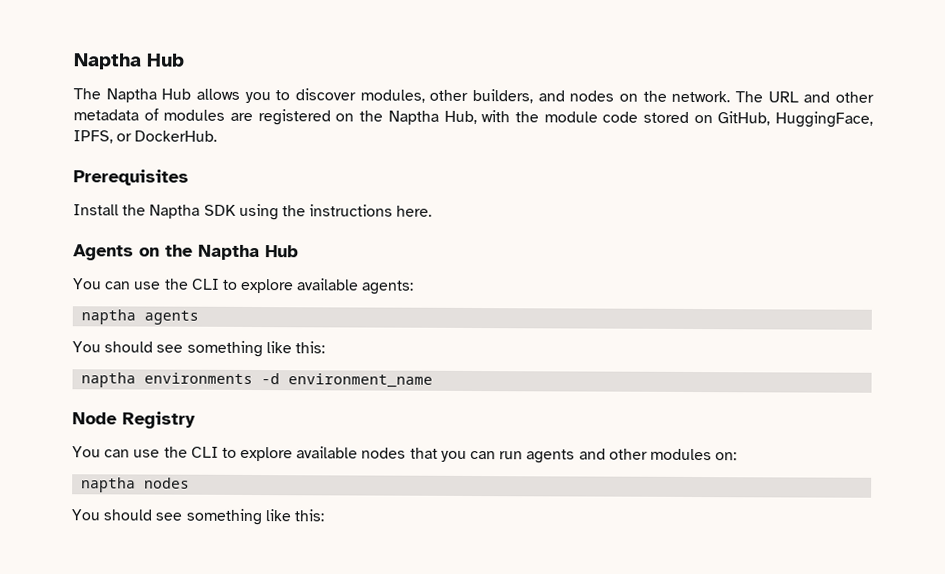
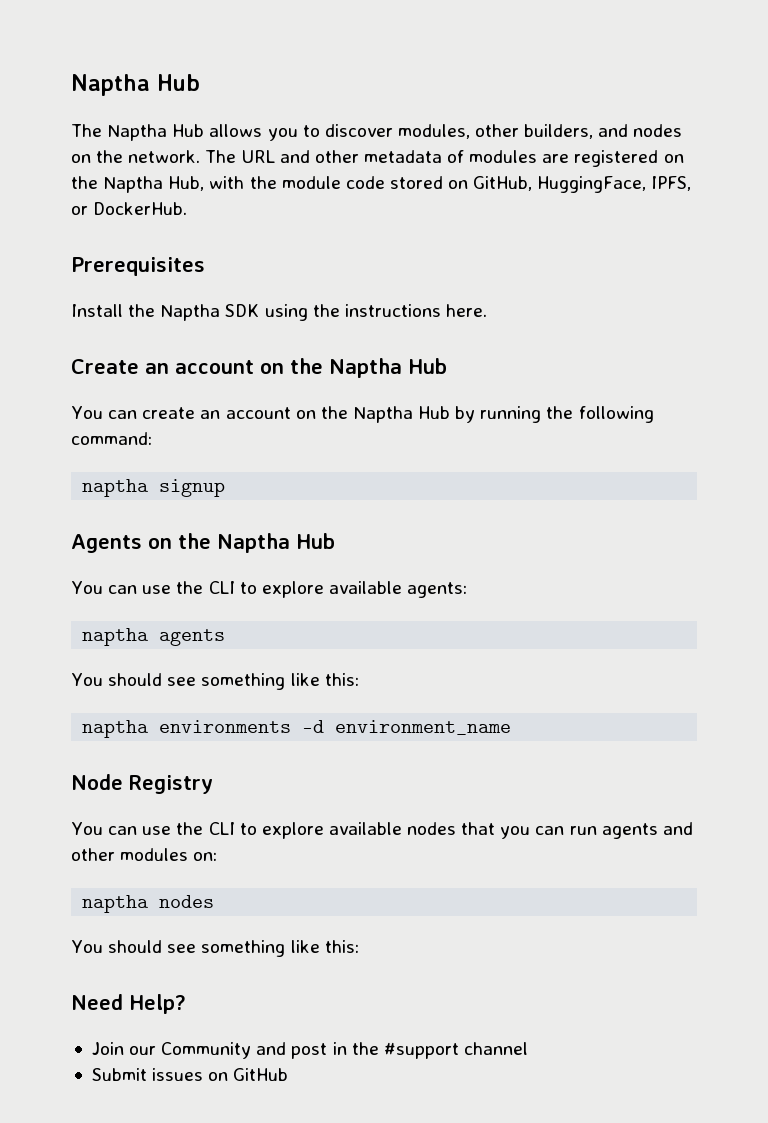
(433, 211) none -> [71,358,447,378] [71,406,654,423] [71,432,152,445] [82,479,226,497] // Create an account on the Naptha Hub // You can create an account on the Naptha Hub by running the following command: // naptha signup
(324, 515) none -> [71,994,186,1014] [91,1042,528,1059] [91,1068,289,1081] // Need Help? // Join our Community and post in the #support channel // Submit issues on GitHub

